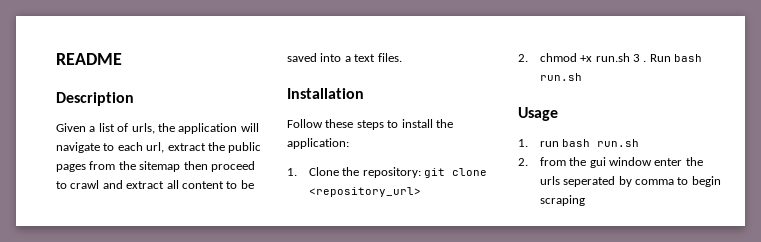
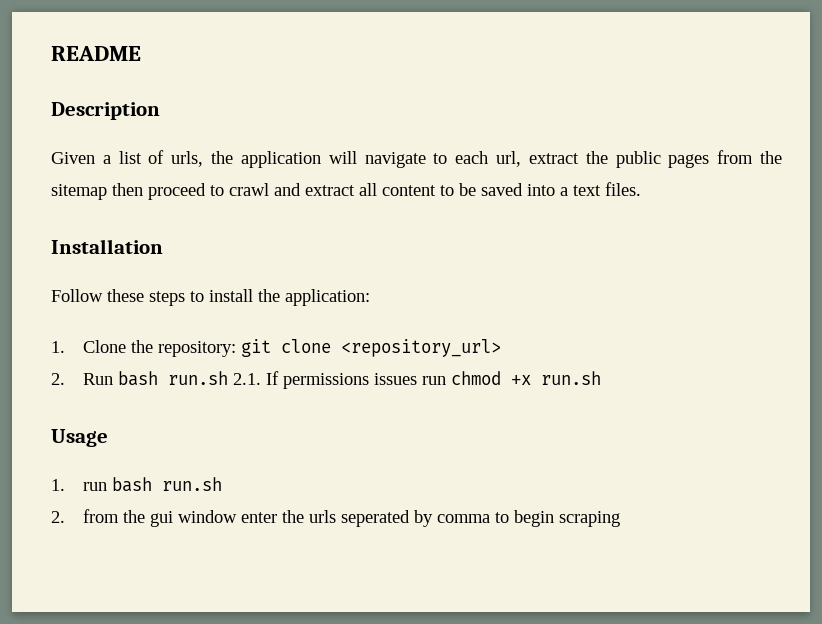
[539,53,703,62] chmod +x run.sh 3 . Run bash -> [82,371,531,389] Run bash run.sh 2.1. If permissions issues run chmod +x

